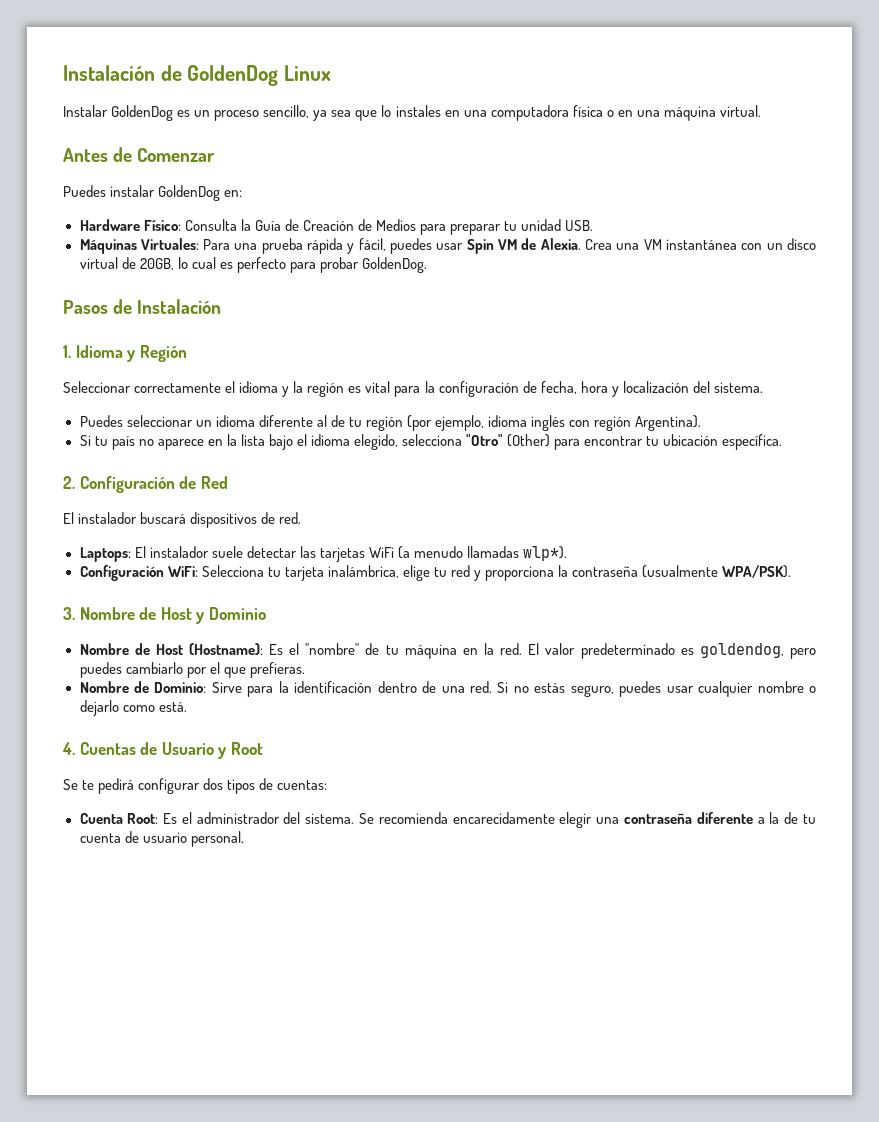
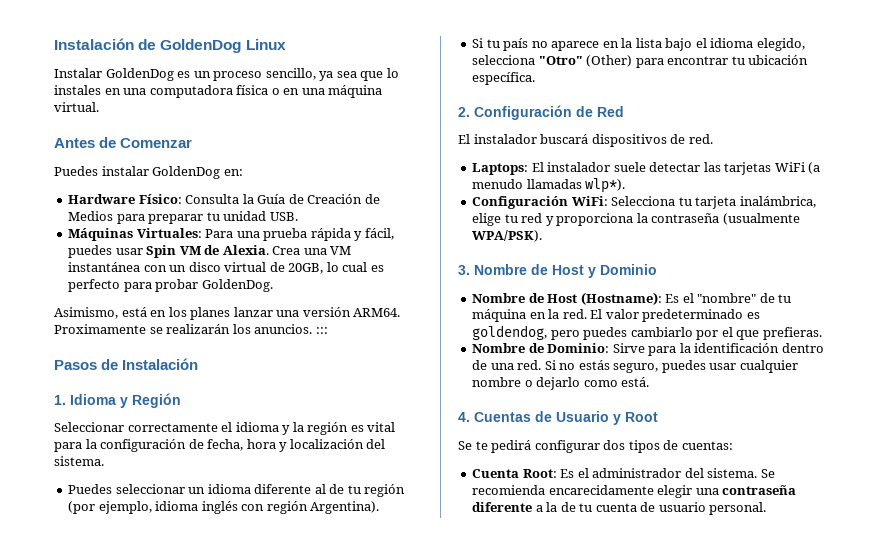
(427, 265) none -> [54,307,401,320] [54,324,328,334] // Asimismo, está en los planes lanzar una versión ARM64. Proximamente se realizarán los anuncios. :::

